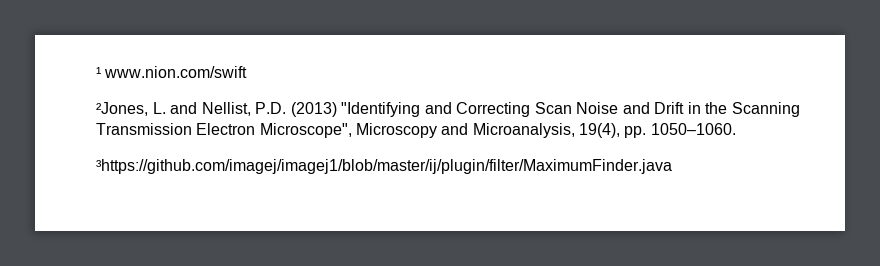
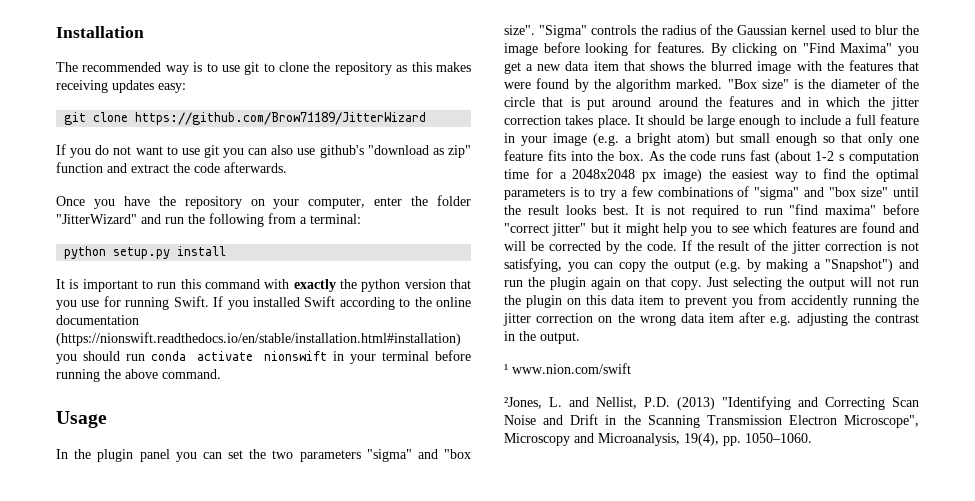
(96, 72) none -> [56,26,144,38] [56,62,471,75] [56,80,186,93] [64,112,427,125] [56,144,471,158] [56,162,287,173] [56,195,471,209] [56,213,361,227] [64,246,227,259] [56,279,471,292] [56,296,472,310] [56,315,139,325] [56,332,461,346] [56,350,471,364] [56,369,221,382] [56,411,107,428] [56,449,472,462] [504,24,919,38] [504,42,919,56] [504,60,919,74] [504,78,919,92] [504,96,919,110] [504,114,919,128] [504,133,919,146] [504,150,919,164] [504,168,919,182] [504,186,920,200] [504,204,919,218] [504,222,919,236] [504,240,919,254] [504,258,919,272] [504,277,919,290] [504,294,919,308] [503,312,919,326] [504,331,580,344] Installation // The recommended way is to use git to clone the repository as this makes receiving updates easy: // git clone https://github.com/Brow71189/JitterWizard // If you do not want to use git you can also use github's "download as zip" function and extract the code afterwards. // Once you have the repository on your computer, enter the folder "JitterWizard" and run the following from a terminal: // python setup.py install // It is important to run this command with exactly the python version that you use for running Swift. If you installed Swift according to the online documentation (https://nionswift.readthedocs.io/en/stable/installation.html#installation) you should run conda activate nionswift in your terminal before running the above command. // Usage // In the plugin panel you can set the two parameters "sigma" and "box size". "Sigma" controls the radius of the Gaussian kernel used to blur the image before looking for features. By clicking on "Find Maxima" you get a new data item that shows the blurred image with the features that were found by the algorithm marked. "Box size" is the diameter of the circle that is put around around the features and in which the jitter correction takes place. It should be large enough to include a full feature in your image (e.g. a bright atom) but small enough so that only one feature fits into the box. As the code runs fast (about 1-2 s computation time for a 2048x2048 px image) the easiest way to find the optimal parameters is to try a few combinations of "sigma" and "box size" until the result looks best. It is not required to run "find maxima" before "correct jitter" but it might help you to see which features are found and will be corrected by the code. If the result of the jitter correction is not satisfying, you can copy the output (e.g. by making a "Snapshot") and run the plugin again on that copy. Just selecting the output will not run the plugin on this data item to prevent you from accidently running the jitter correction on the wrong data item after e.g. adjusting the contrast in the output. //
[96,159,672,174] // ³https://github.com/imagej/imagej1/blob/master/ij/plugin/filter/MaximumFinder.java -> (812, 438) none

